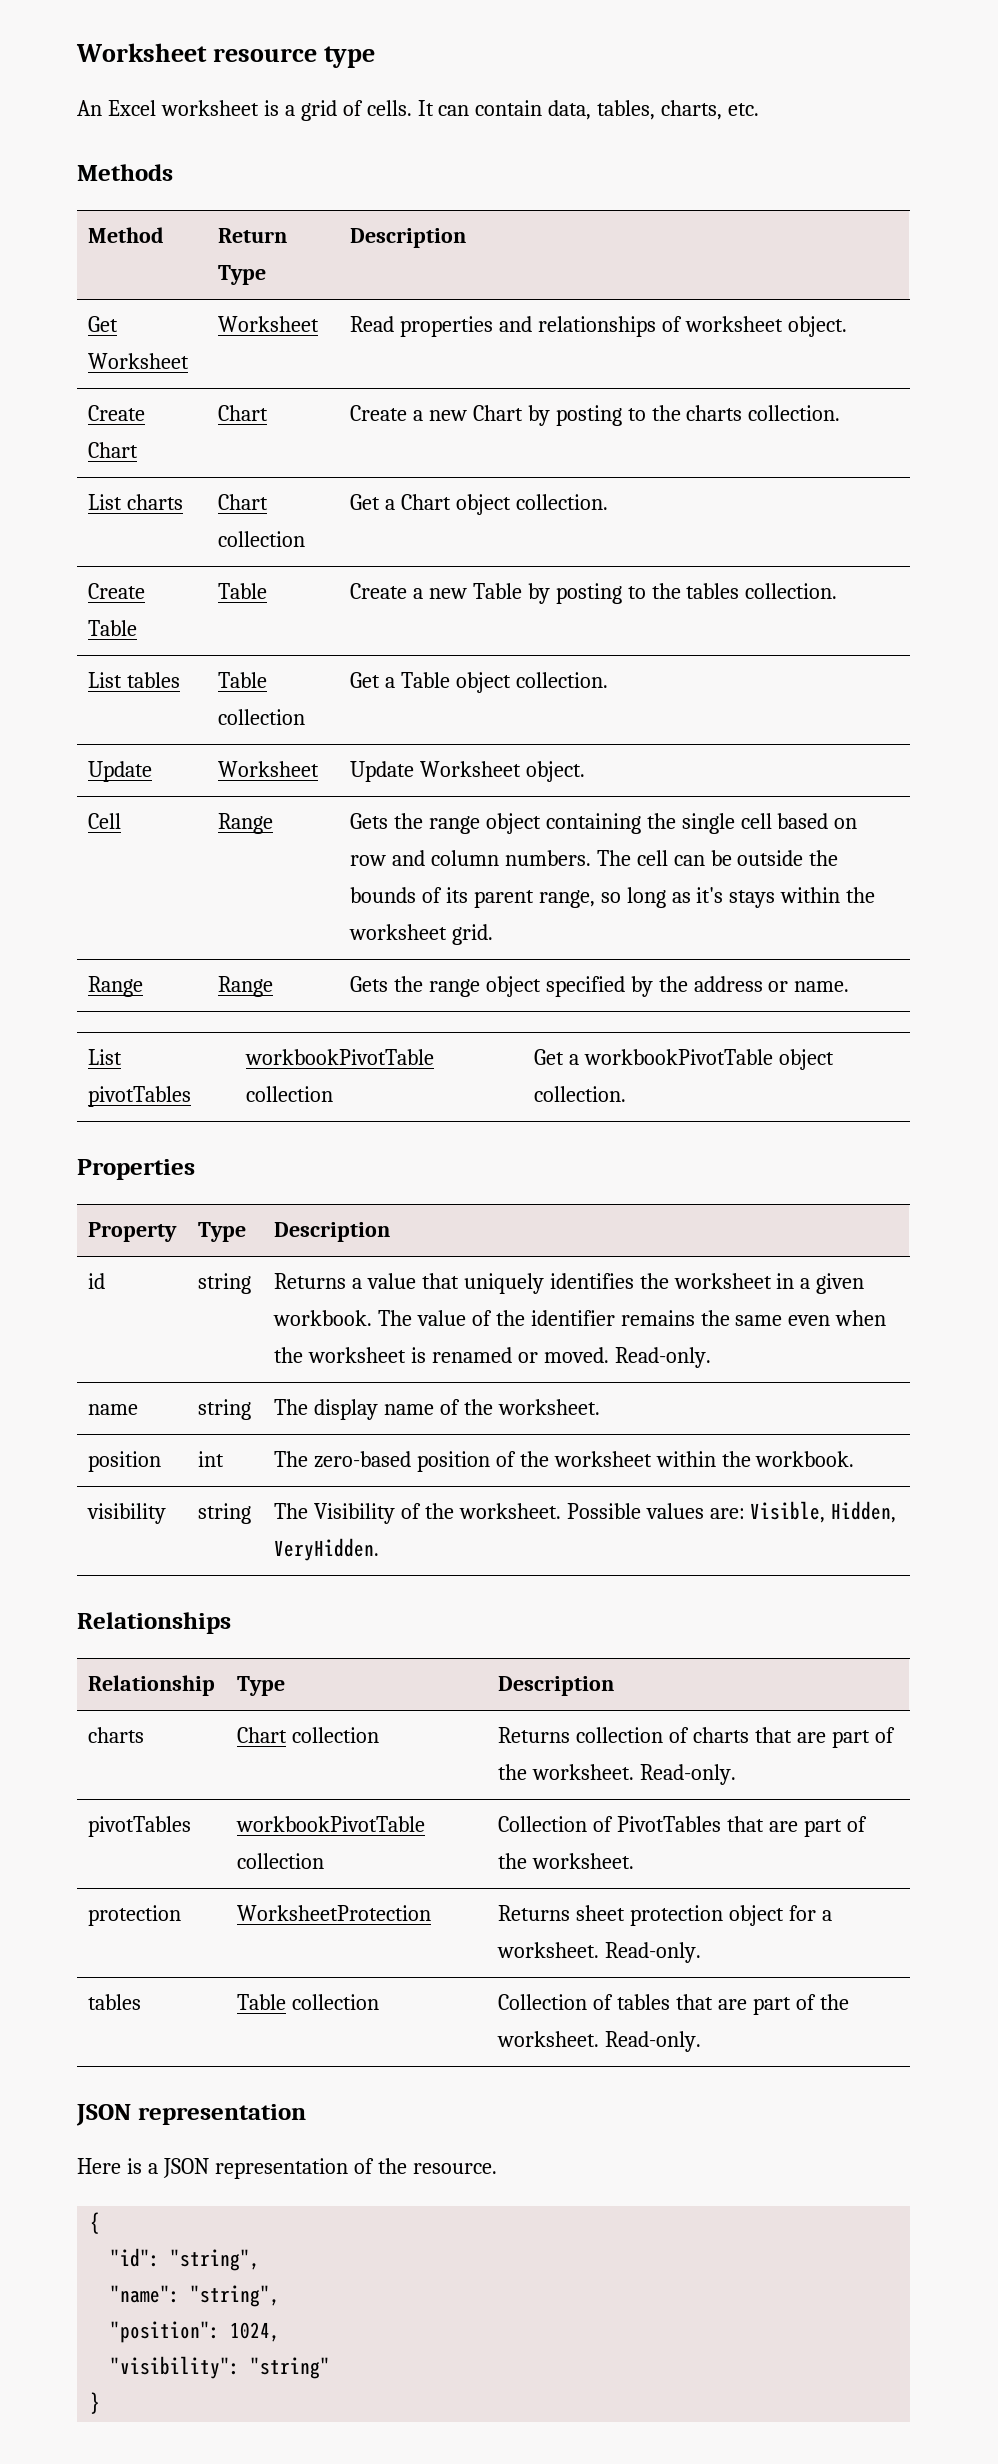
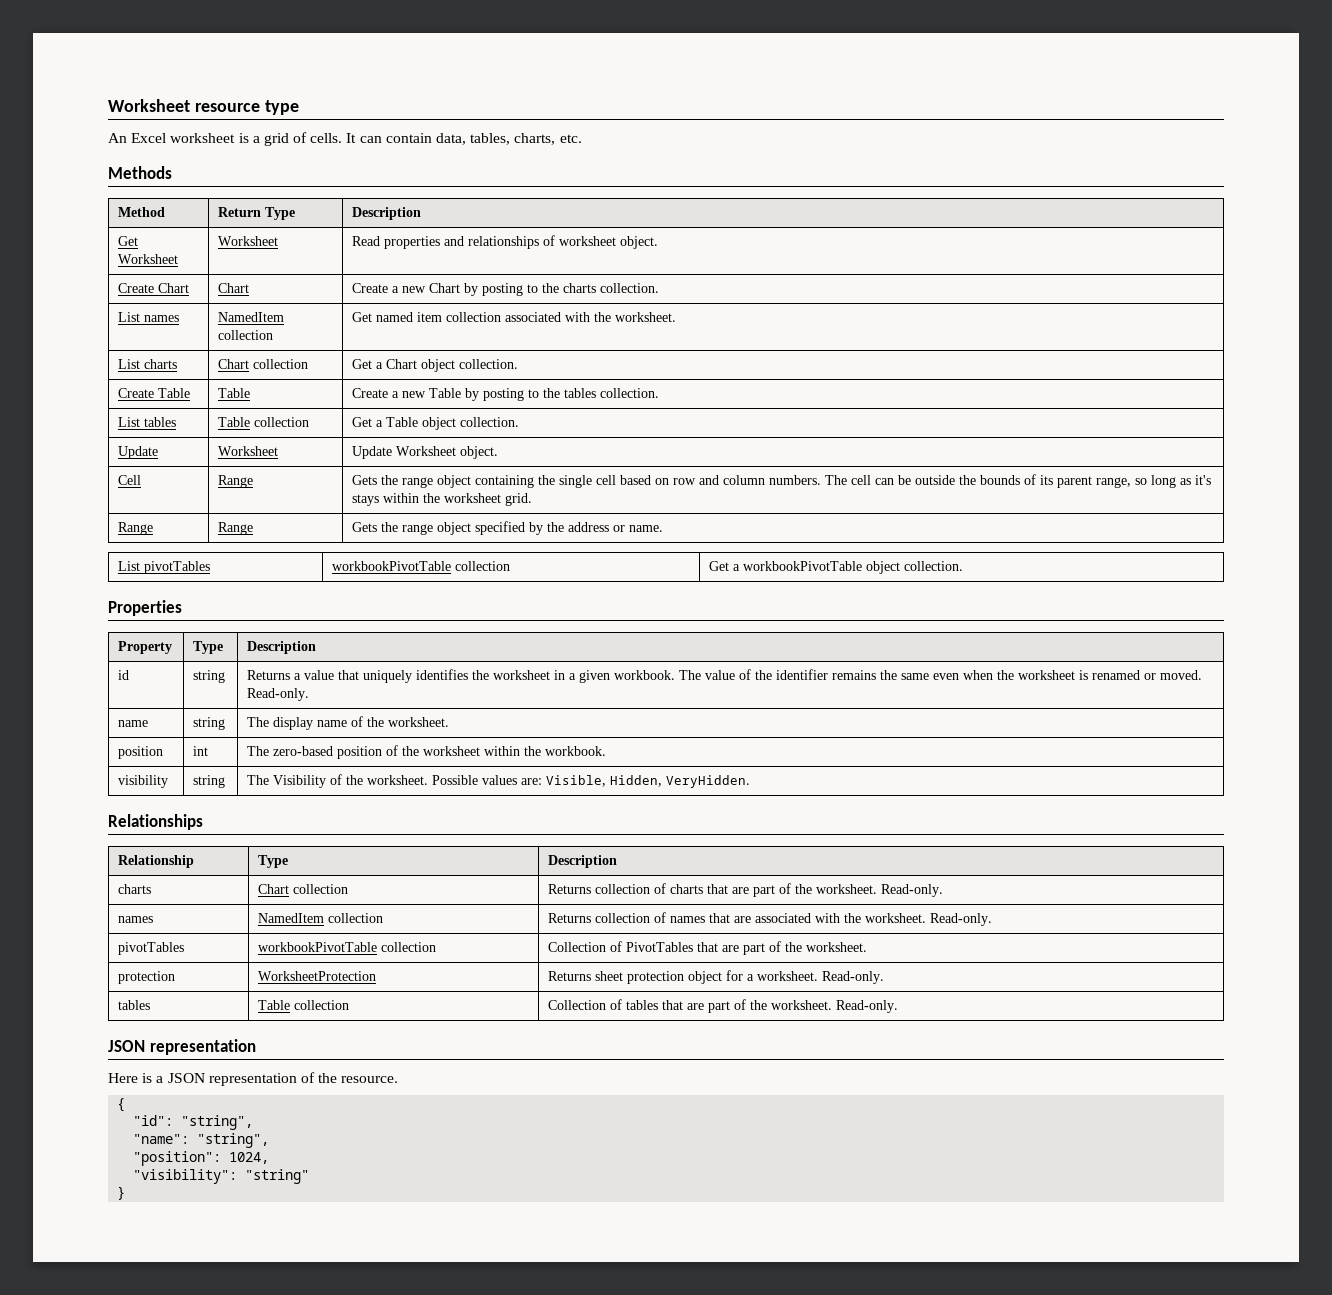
(841, 413) none -> [118,312,180,322] [218,312,285,322] [218,330,274,340] [352,312,677,322] // List names | NamedItem collection | Get named item collection associated with the worksheet.
(736, 1774) none -> [118,916,154,923] [258,913,384,923] [548,912,993,926] // names | NamedItem collection | Returns collection of names that are associated with the worksheet. Read-only.

